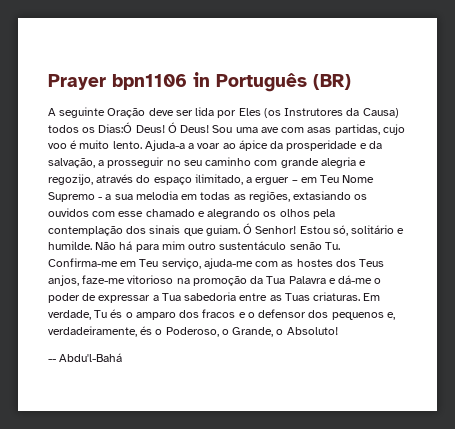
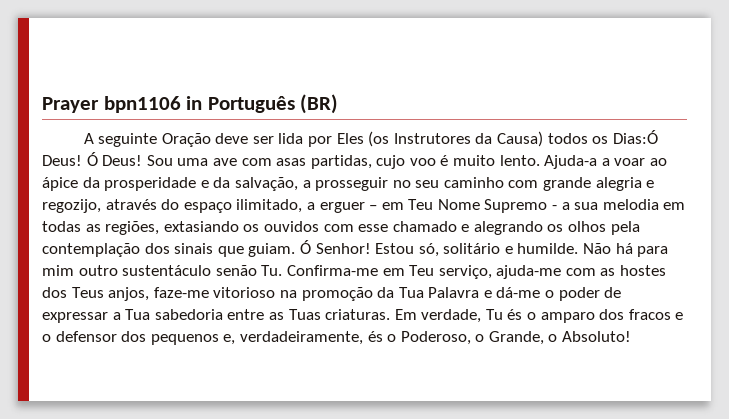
[48,353,123,362] // -- Abdu'l-Bahá -> (632, 336) none

